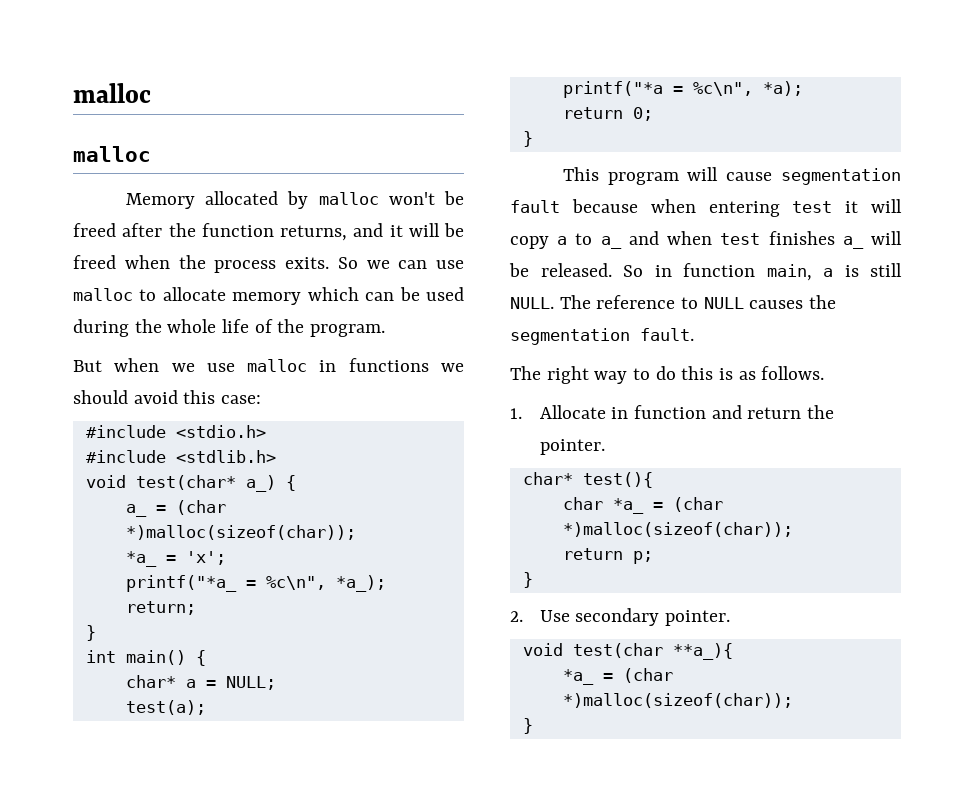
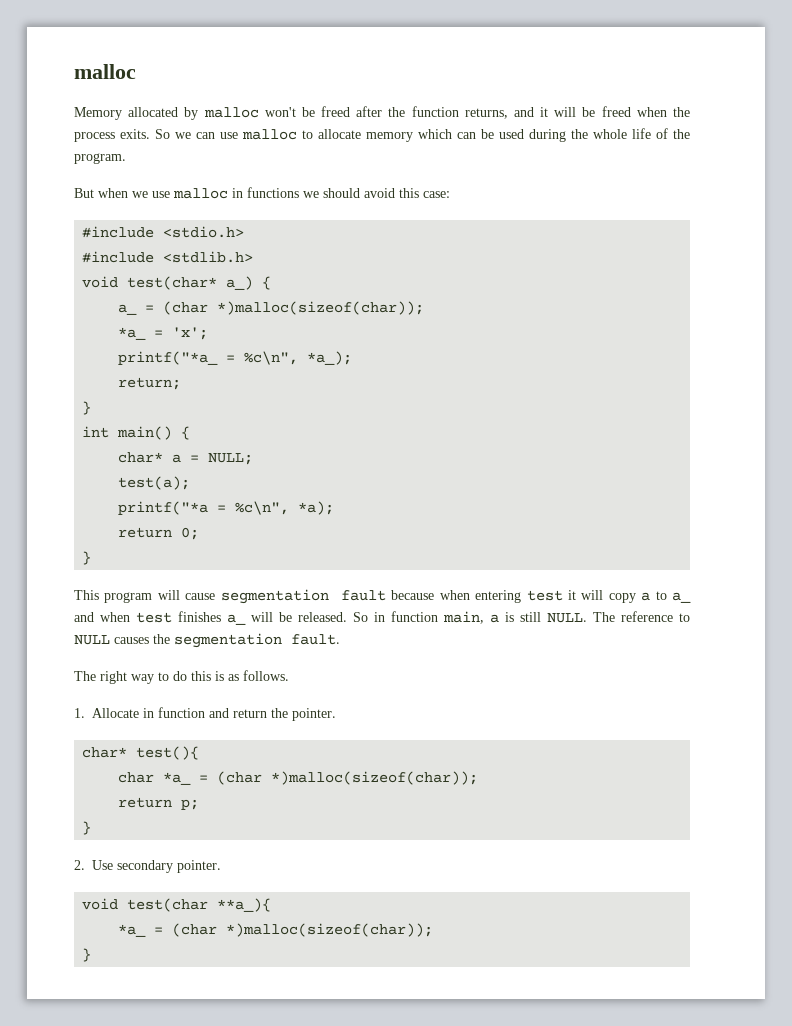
[73,83,151,103] [73,146,151,162] malloc // malloc -> [74,64,136,79] malloc

